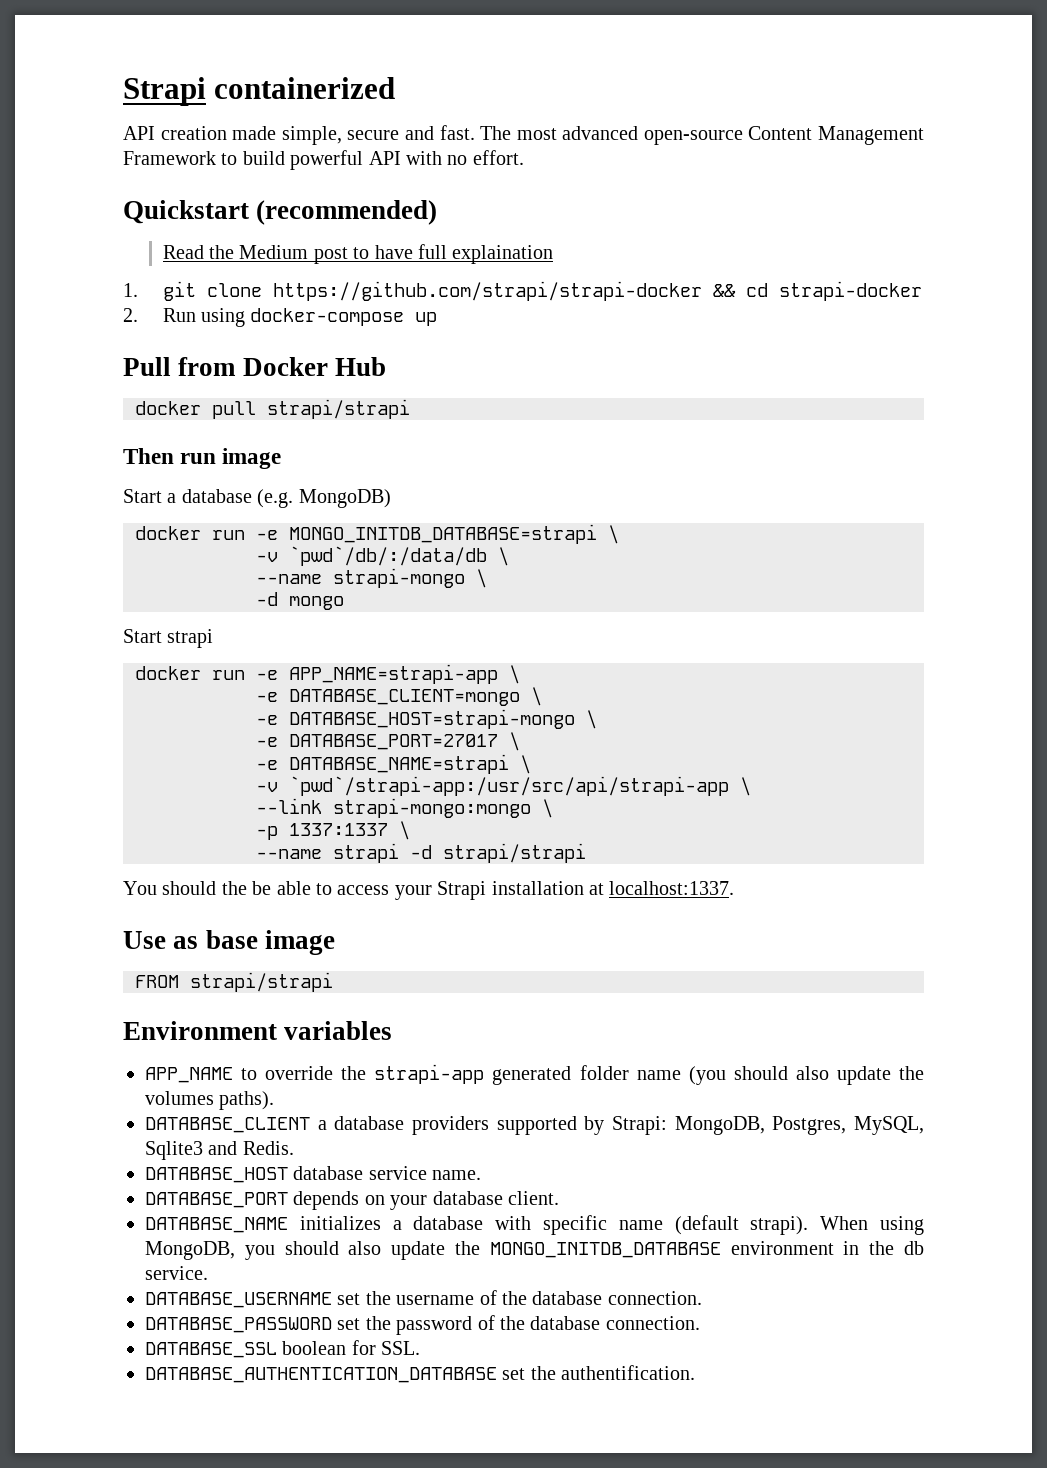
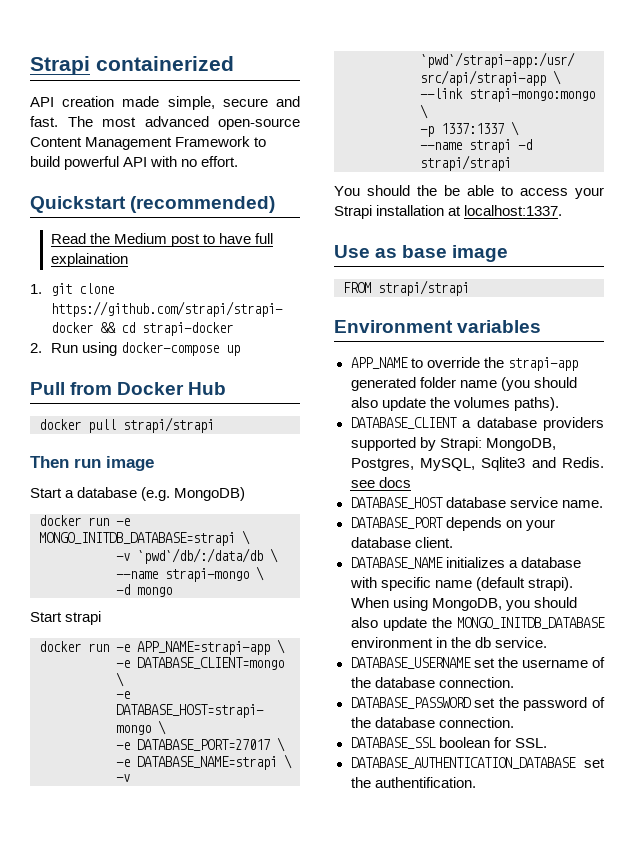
(294, 1148) none -> [350,477,411,488] see docs

